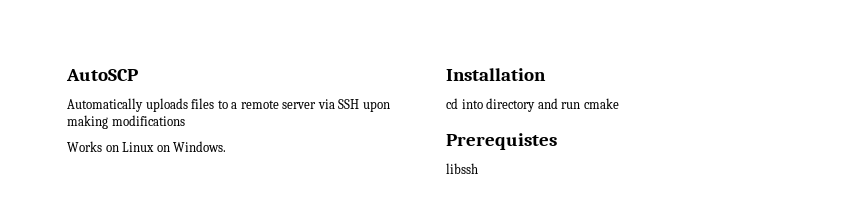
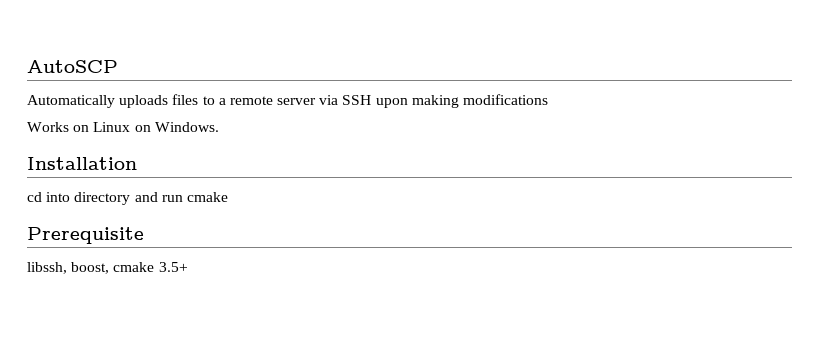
[446,133,557,150] [446,163,478,174] Prerequistes // libssh -> [27,227,144,244] [27,262,188,274] Prerequisite // libssh, boost, cmake 3.5+

